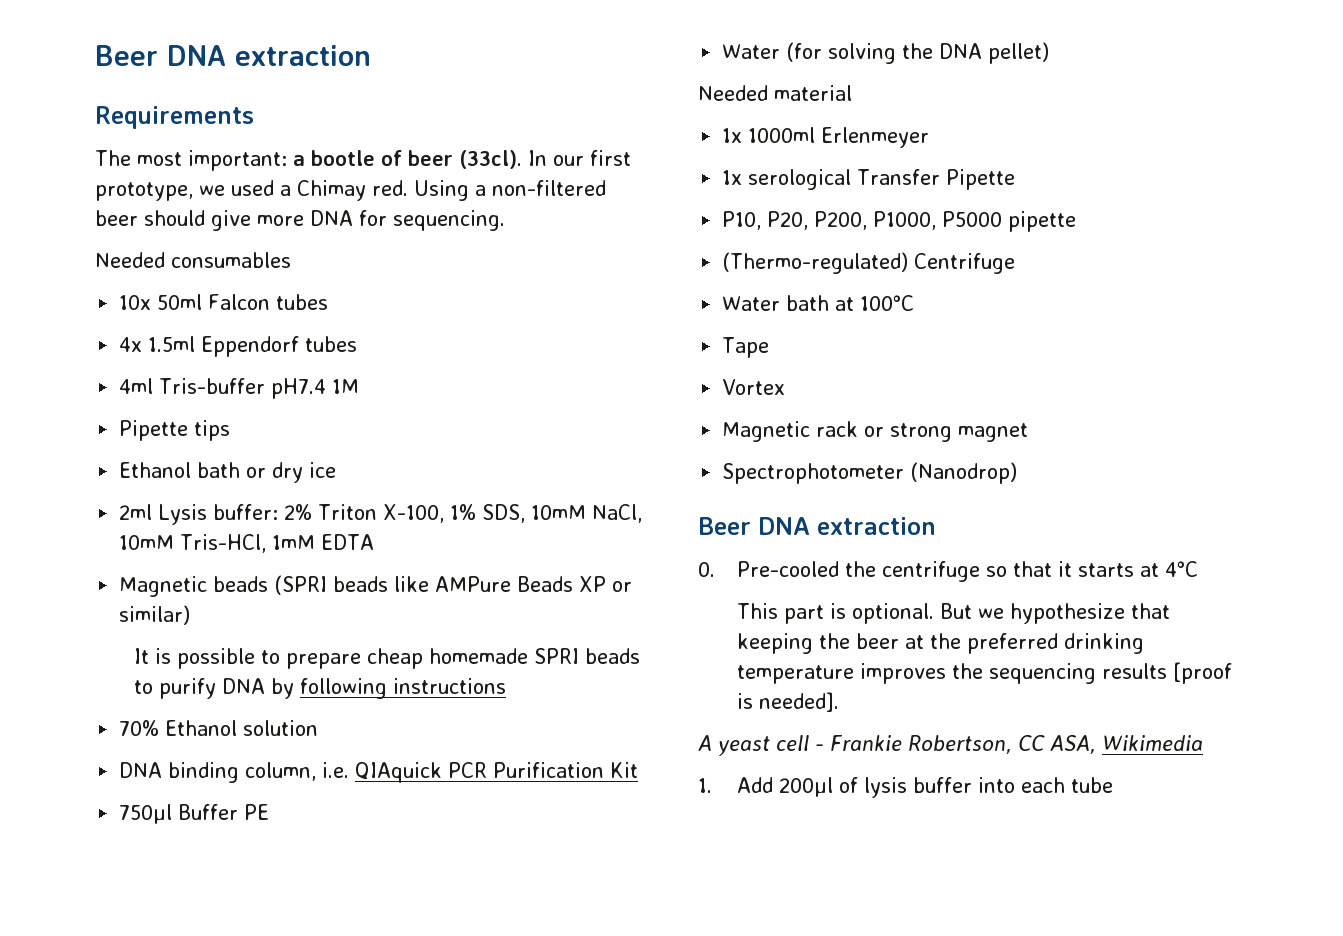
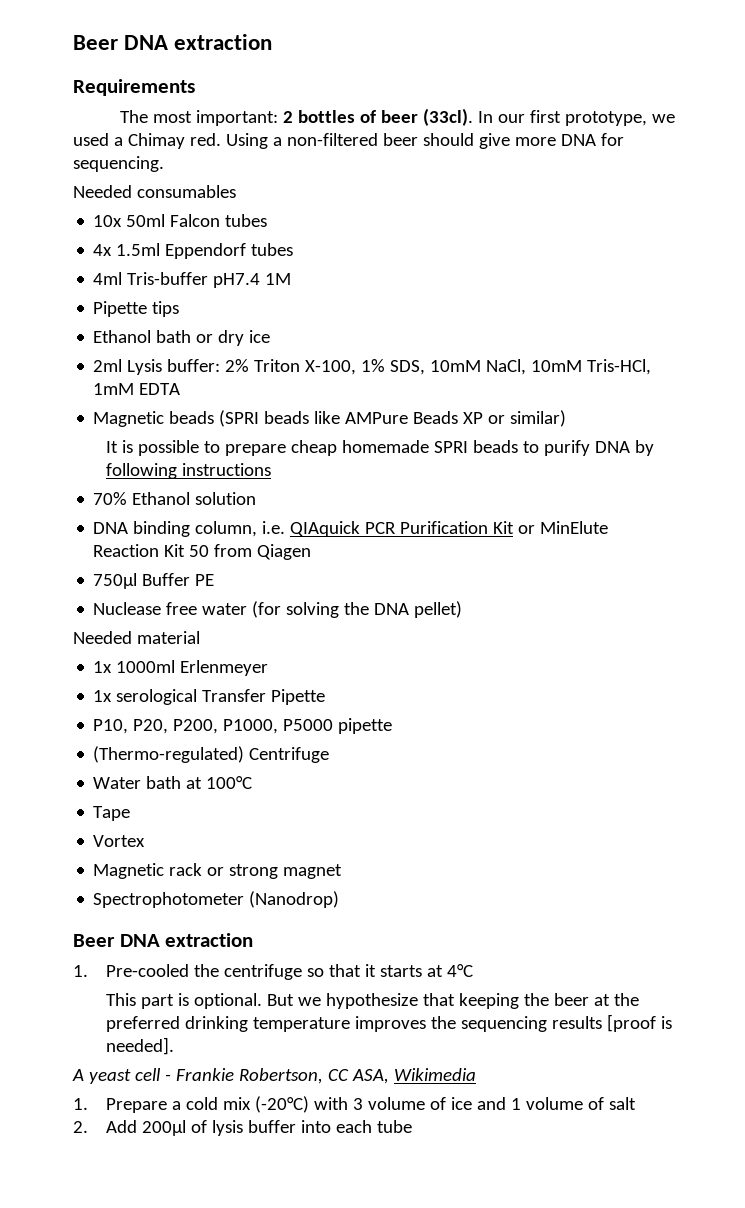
[293,150,375,166] a bootle -> [282,110,355,123] 2 bottles
(639, 770) none -> [518,521,609,534] [93,544,312,560] or MinElute Reaction Kit 50 from Qiagen
[722,44,781,59] Water -> [93,602,248,615] Nuclease free water
[698,562,715,577] 0. -> [73,965,88,977] 1.
(712, 785) none -> [105,1096,636,1113] [73,1121,88,1133] Prepare a cold mix (-20°C) with 3 volume of ice and 1 volume of salt // 2.

